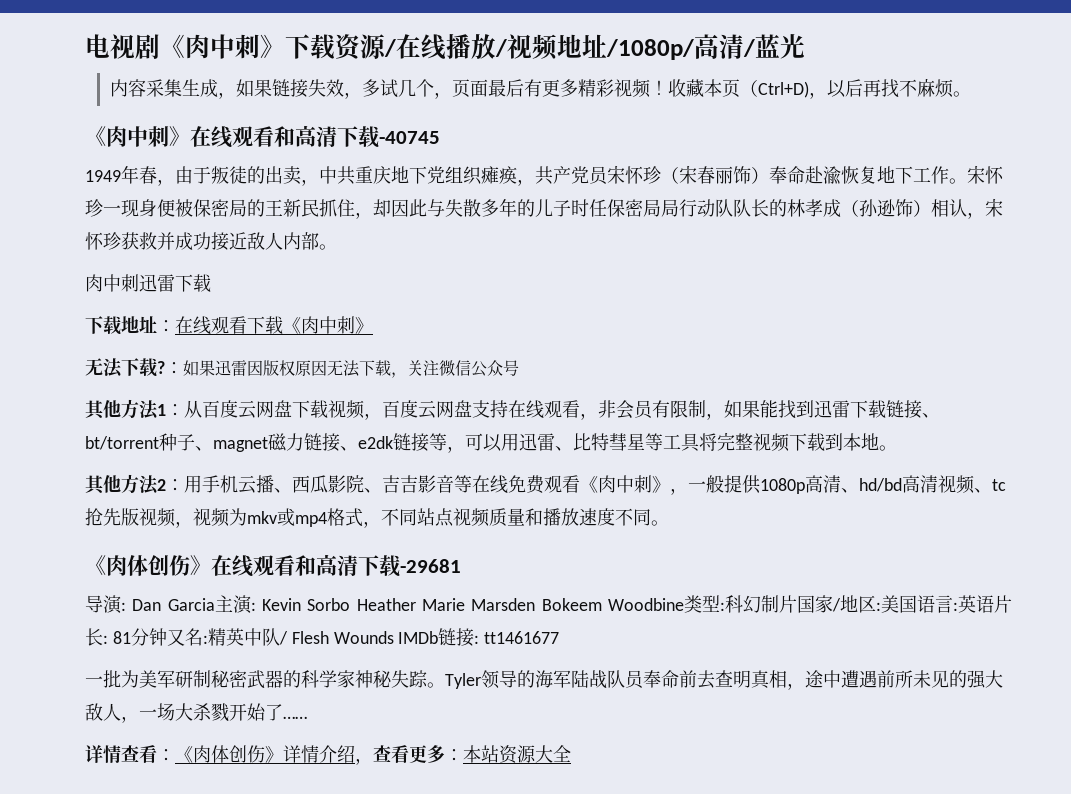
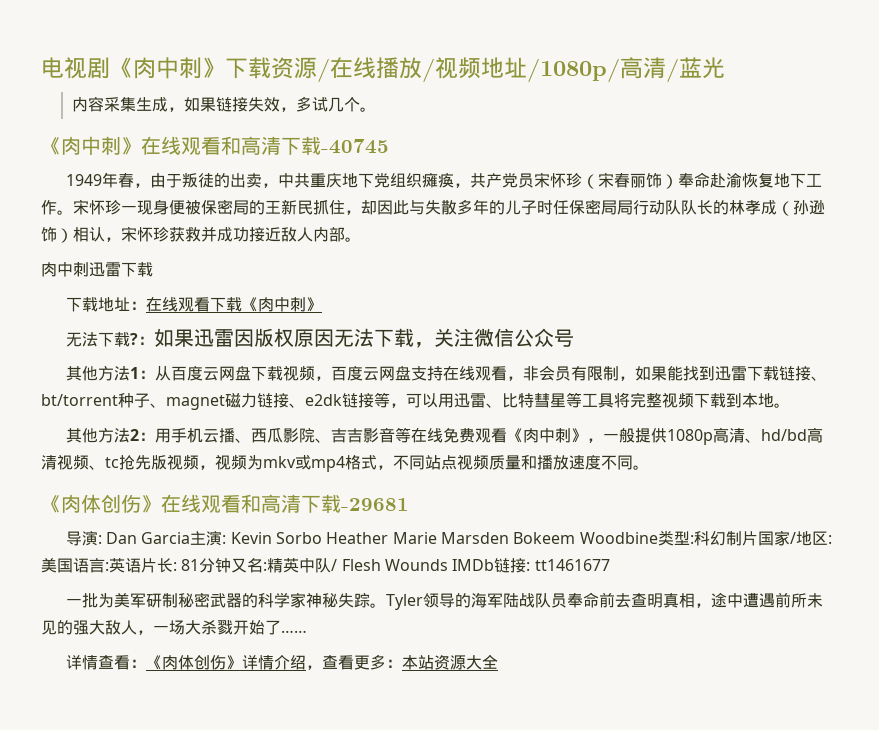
[433,78,953,99] ，页面最后有更多精彩视频！收藏本页（Ctrl+D)，以后再找不麻烦 -> (360, 104) none

